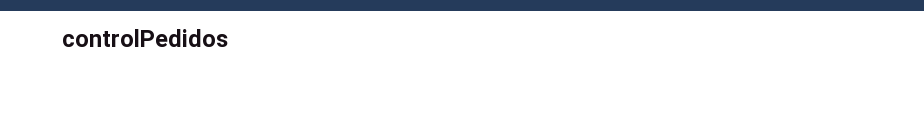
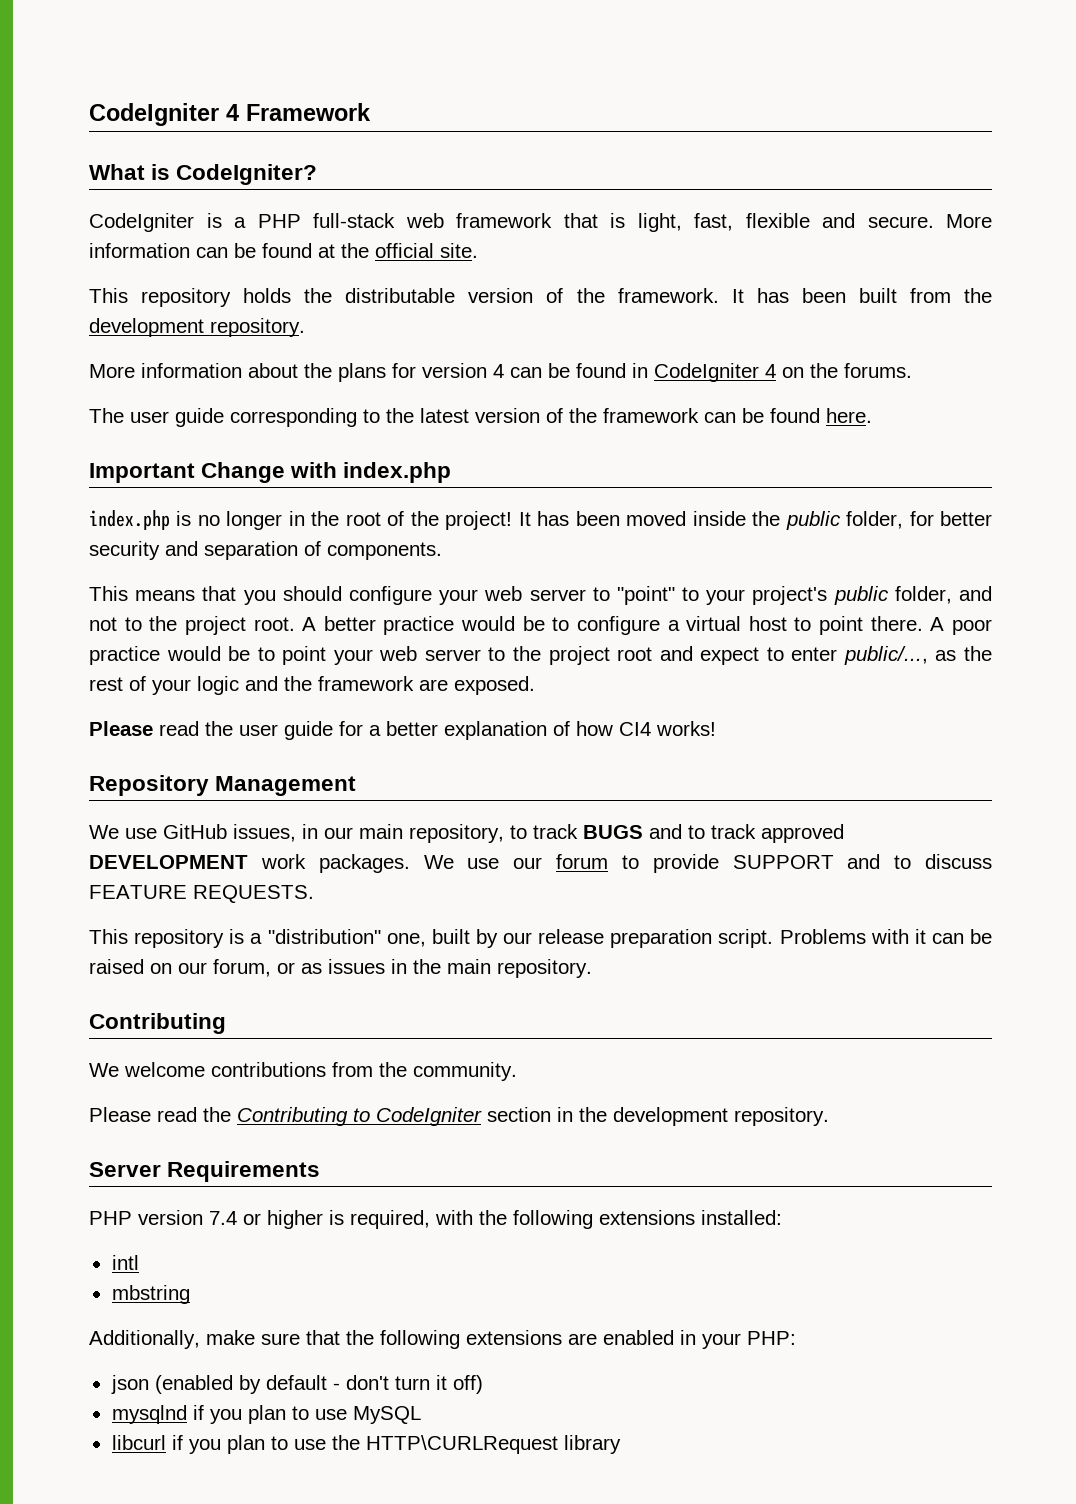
[62,29,228,47] controlPedidos -> [89,103,371,126] [89,164,318,185] [89,213,992,232] [89,243,478,258] [89,288,992,307] [89,318,305,337] [89,363,912,382] [89,408,872,427] [89,462,452,483] [89,510,993,530] [89,541,442,560] [89,586,992,605] [89,616,993,635] [89,646,992,665] [89,676,535,695] [89,721,716,740] [89,775,357,796] [89,824,844,843] [89,854,993,873] [89,885,314,903] [89,929,992,948] [89,959,592,978] [89,1013,226,1034] [89,1062,517,1081] [89,1107,829,1126] [89,1161,321,1182] [89,1210,782,1229] [111,1255,139,1270] [111,1285,190,1304] [89,1330,796,1349] [110,1375,483,1394] [111,1405,421,1424] [111,1435,621,1454] CodeIgniter 4 Framework // What is CodeIgniter? // CodeIgniter is a PHP full-stack web framework that is light, fast, flexible and secure. More information can be found at the official site. // This repository holds the distributable version of the framework. It has been built from the development repository. // More information about the plans for version 4 can be found in CodeIgniter 4 on the forums. // The user guide corresponding to the latest version of the framework can be found here. // Important Change with index.php // index.php is no longer in the root of the project! It has been moved inside the public folder, for better security and separation of components. // This means that you should configure your web server to "point" to your project's public folder, and not to the project root. A better practice would be to configure a virtual host to point there. A poor practice would be to point your web server to the project root and expect to enter public/..., as the rest of your logic and the framework are exposed. // Please read the user guide for a better explanation of how CI4 works! // Repository Management // We use GitHub issues, in our main repository, to track BUGS and to track approved DEVELOPMENT work packages. We use our forum to provide SUPPORT and to discuss FEATURE REQUESTS. // This repository is a "distribution" one, built by our release preparation script. Problems with it can be raised on our forum, or as issues in the main repository. // Contributing // We welcome contributions from the community. // Please read the Contributing to CodeIgniter section in the development repository. // Server Requirements // PHP version 7.4 or higher is required, with the following extensions installed: // intl // mbstring // Additionally, make sure that the following extensions are enabled in your PHP: // json (enabled by default - don't turn it off) // mysqlnd if you plan to use MySQL // libcurl if you plan to use the HTTP\CURLRequest library

